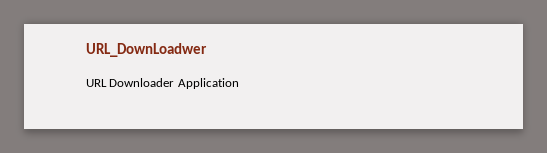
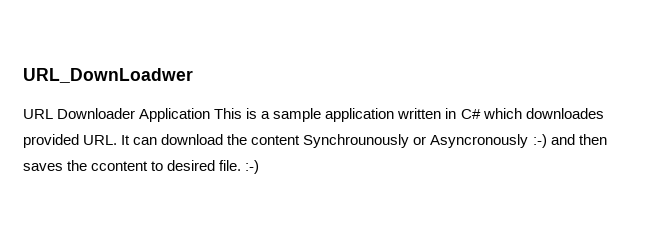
(239, 83) none -> [214,108,604,122] [23,134,607,148] [23,160,260,174] This is a sample application written in C# which downloades provided URL. It can download the content Synchrounously or Asyncronously :-) and then saves the ccontent to desired file. :-)

